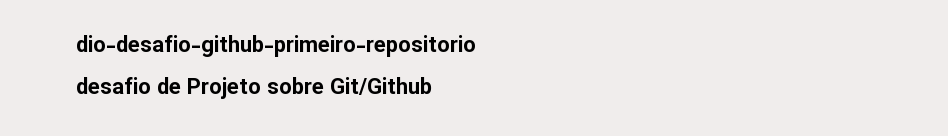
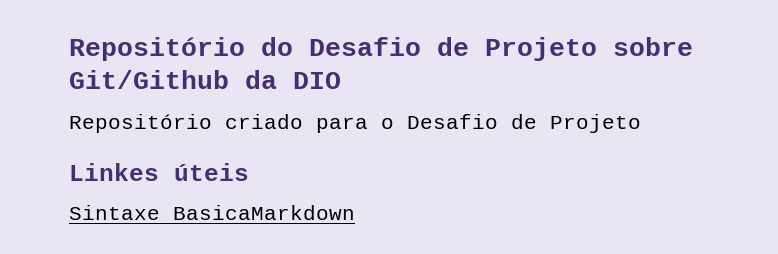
[76,35,476,57] [76,77,151,94] dio-desafio-github-primeiro-repositorio // desafio -> [69,37,421,61] Repositório do Desafio
(432, 86) none -> [245,70,341,89] [69,114,641,133] [69,163,249,181] [69,205,355,220] da DIO // Repositório criado para o Desafio de Projeto // Linkes úteis // Sintaxe BasicaMarkdown

